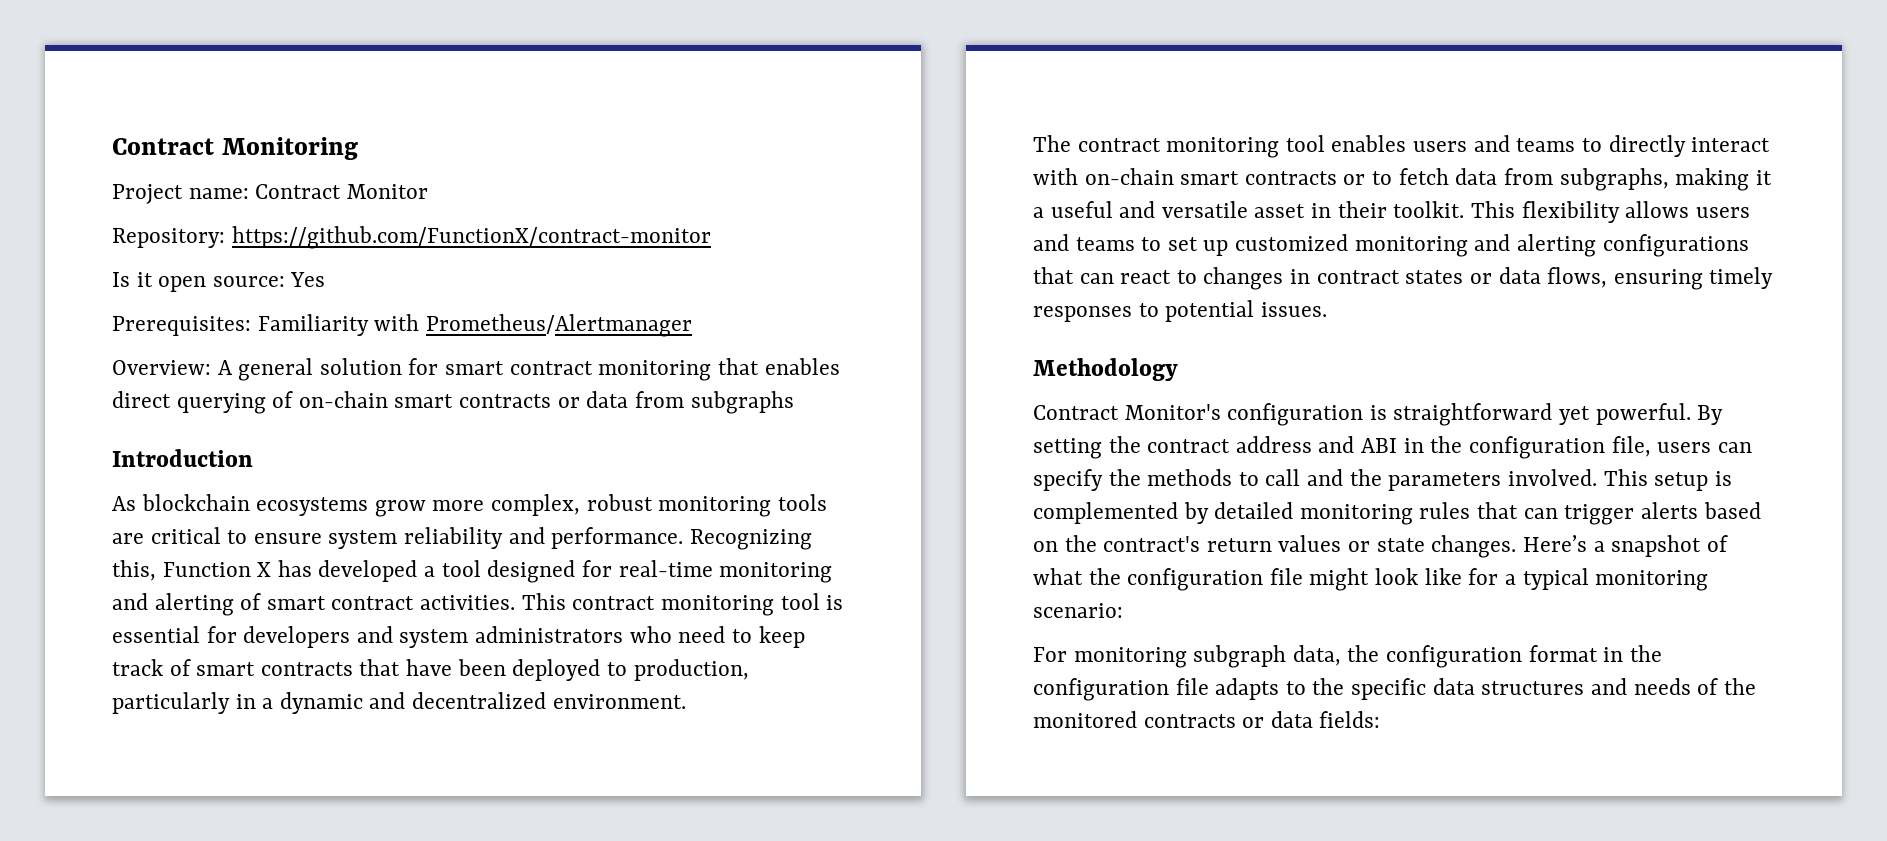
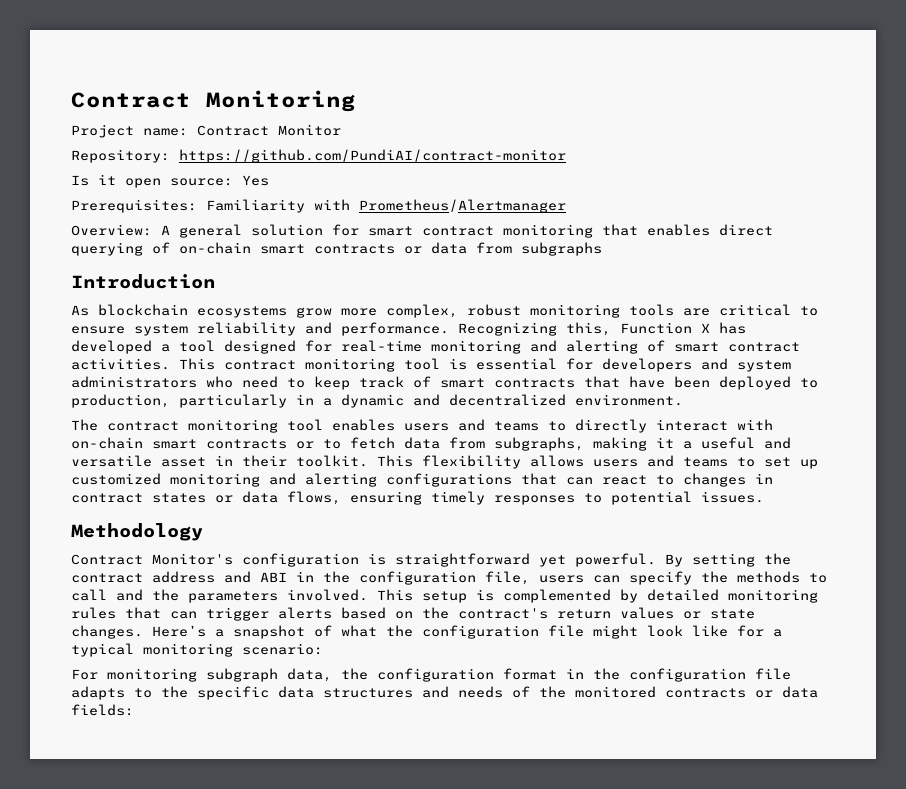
[231,226,711,249] https://github.com/FunctionX/contract-monitor -> [179,149,566,163] https://github.com/PundiAI/contract-monitor

